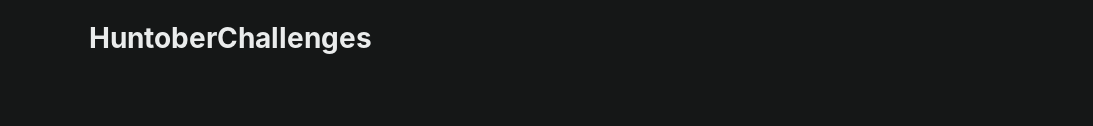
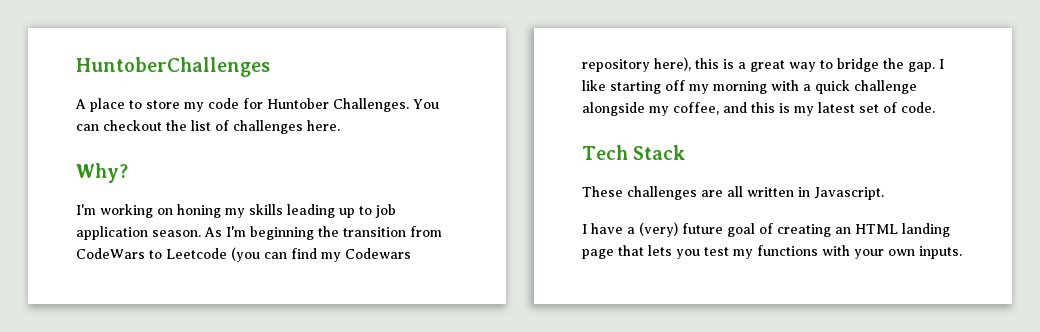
(372, 40) none -> [75,98,439,112] [76,120,340,134] [76,163,128,183] [76,204,396,218] [76,226,442,240] [76,247,411,262] [582,57,944,72] [582,80,917,94] [582,102,935,116] [582,145,686,160] [582,186,884,200] [582,222,950,237] [582,245,962,259] // A place to store my code for Huntober Challenges. You can checkout the list of challenges here. // Why? // I'm working on honing my skills leading up to job application season. As I'm beginning the transition from CodeWars to Leetcode (you can find my Codewars repository here), this is a great way to bridge the gap. I like starting off my morning with a quick challenge alongside my coffee, and this is my latest set of code. // Tech Stack // These challenges are all written in Javascript. // I have a (very) future goal of creating an HTML landing page that lets you test my functions with your own inputs.

